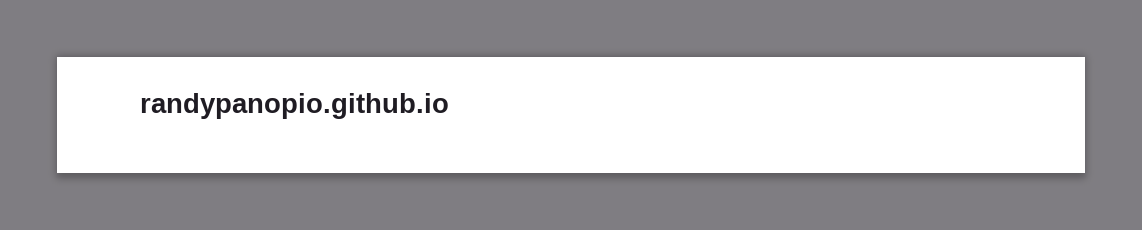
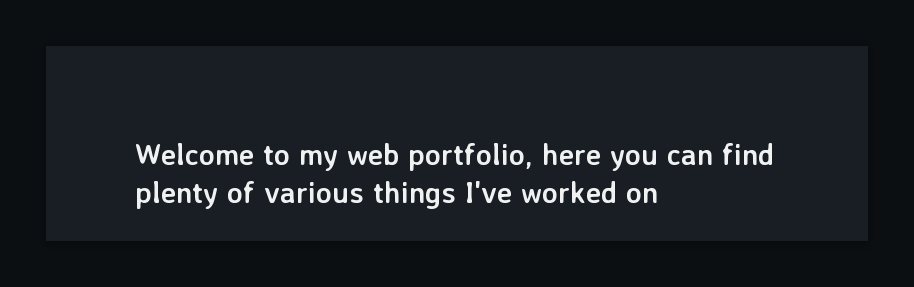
[140,93,449,119] randypanopio.github.io -> [135,143,774,171] [135,181,658,209] Welcome to my web portfolio, here you can find plenty of various things I've worked on

